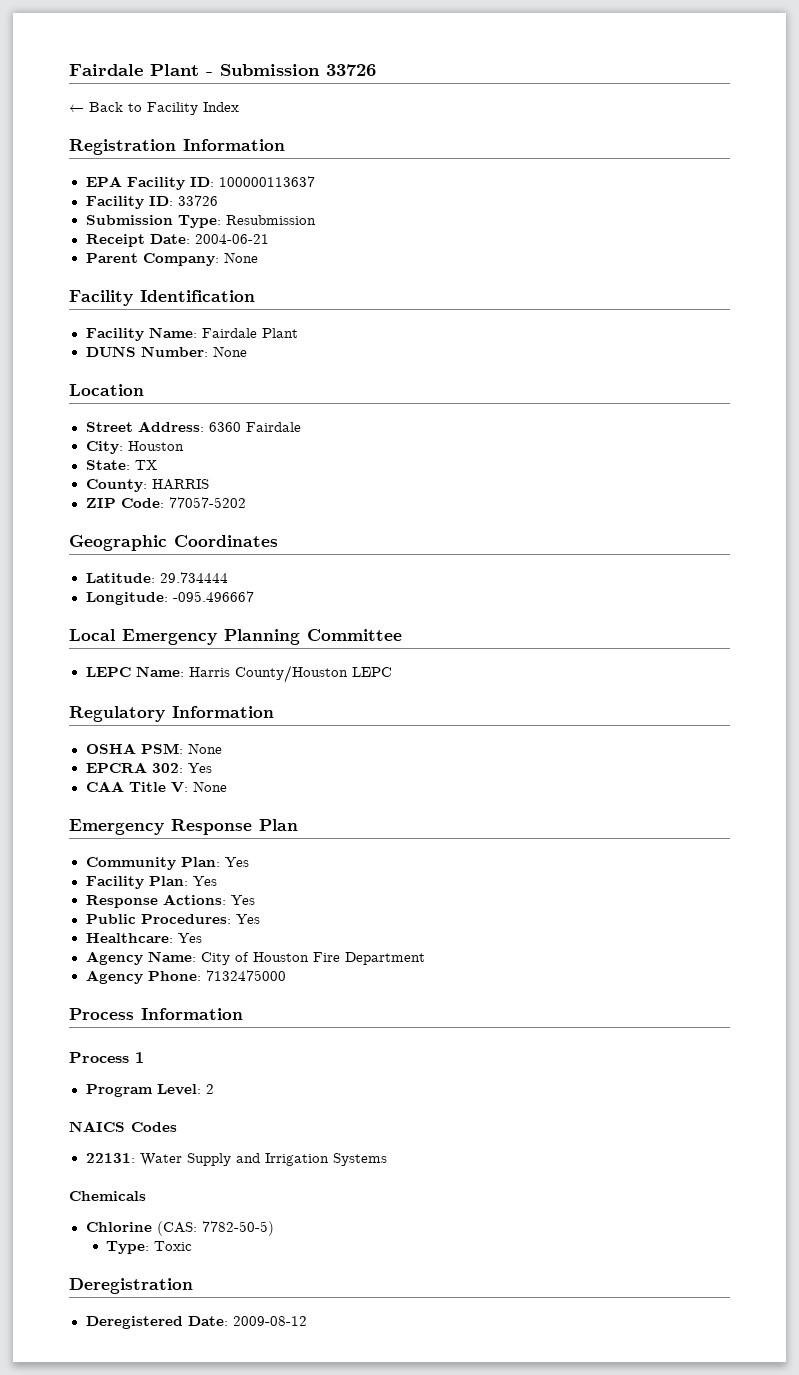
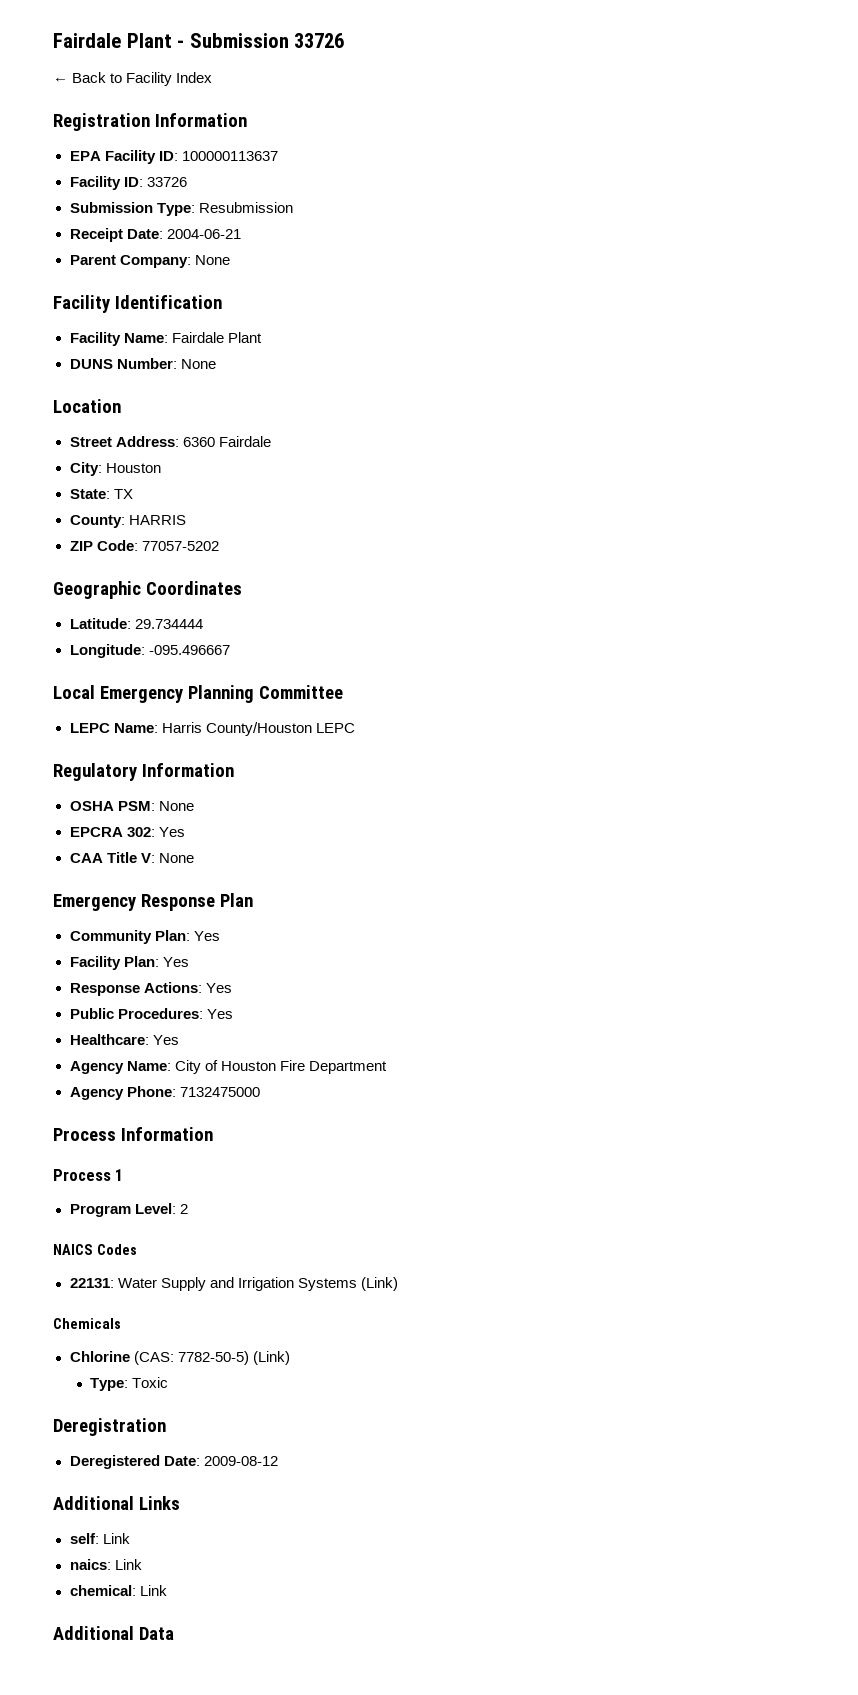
(387, 1159) none -> [360,1277,398,1291] (Link)
(274, 1228) none -> [252,1351,290,1365] (Link)
(307, 1321) none -> [53,1496,180,1510] [69,1533,130,1544] [69,1559,142,1570] [69,1585,167,1596] [53,1626,174,1640] // Additional Links // self: Link // naics: Link // chemical: Link // Additional Data

